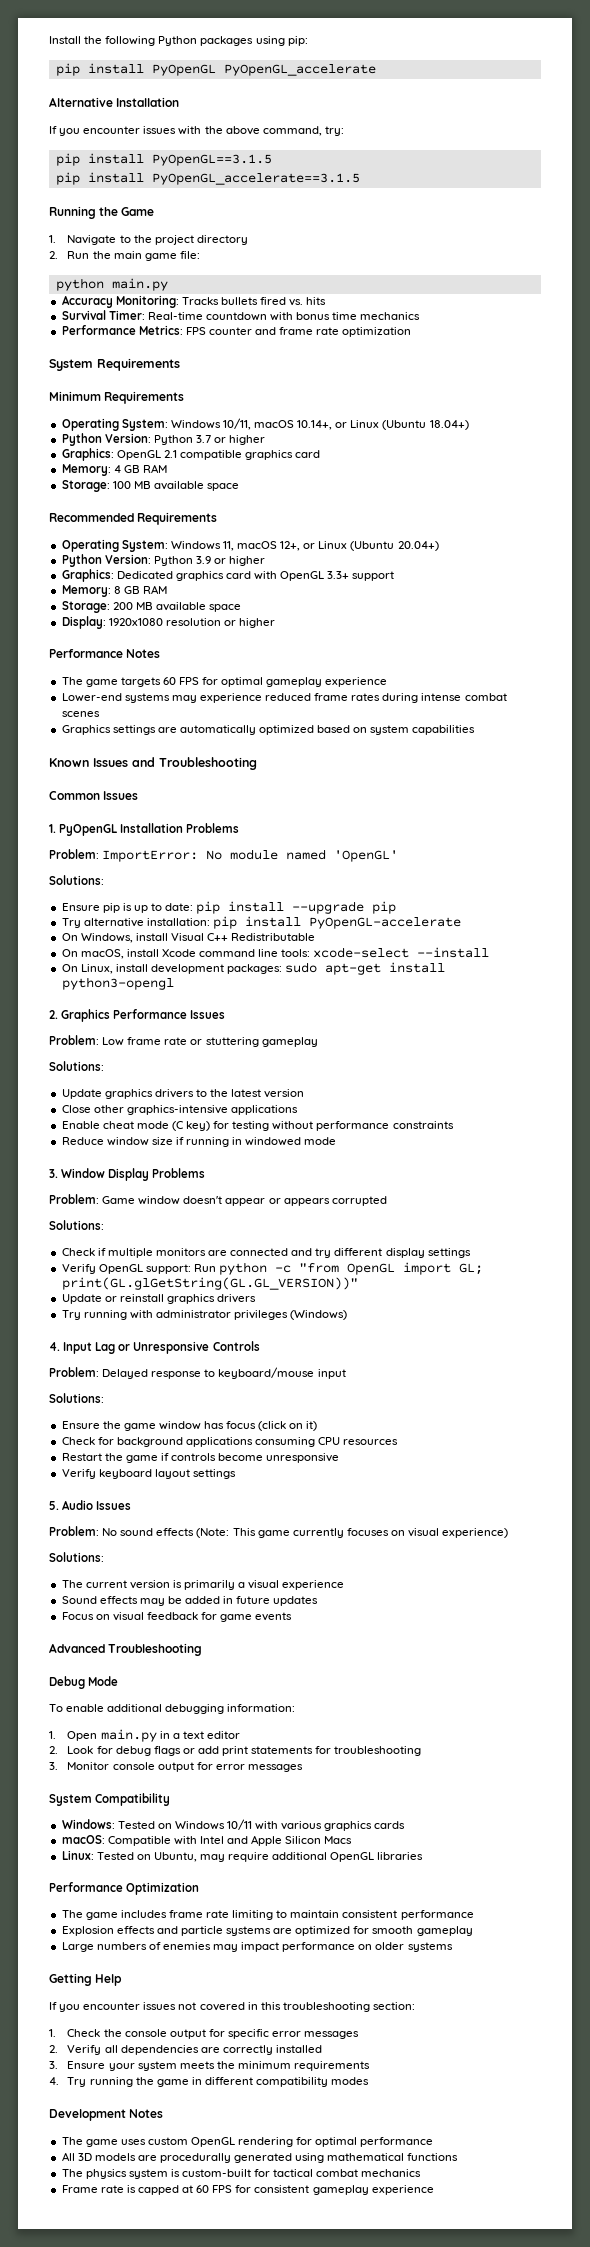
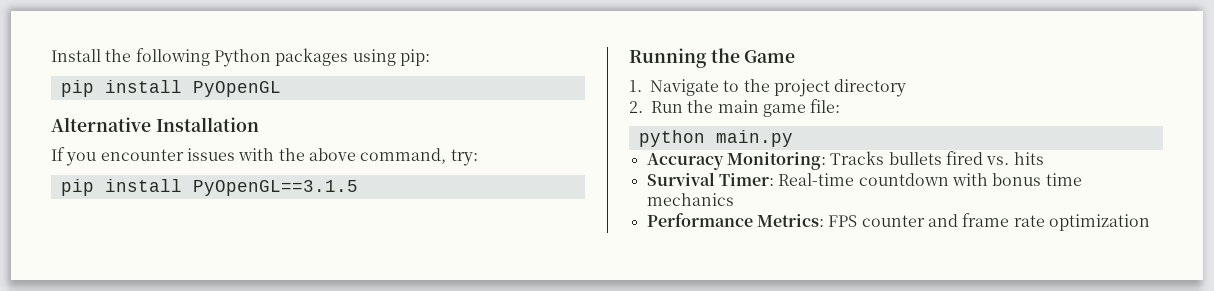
[223,64,376,76] PyOpenGL_accelerate -> (281, 89) none
[55,172,360,185] // pip install PyOpenGL_accelerate==3.1.5 -> (358, 188) none
[49,358,180,371] [49,391,185,404] [61,418,469,431] [61,433,266,446] [61,448,321,461] [61,464,167,476] [61,480,240,492] [49,512,218,525] [61,539,439,552] [61,554,266,567] [61,569,395,582] [61,585,167,597] [61,601,242,613] [61,616,276,629] [49,649,161,658] [61,677,388,687] [61,693,507,703] [61,711,100,717] [61,725,476,735] [49,757,257,770] [49,791,139,800] [49,823,240,836] [49,849,399,862] [49,875,104,885] [61,901,397,914] [61,916,461,929] [61,933,316,943] [61,947,490,959] [61,962,446,975] [61,977,174,990] [49,1009,226,1022] [49,1035,318,1047] [49,1061,104,1071] [61,1089,305,1099] [61,1105,298,1115] [61,1121,454,1131] [61,1137,337,1147] [49,1168,206,1181] [49,1194,387,1206] [49,1220,104,1230] [61,1248,471,1258] [61,1262,484,1275] [61,1277,358,1290] [61,1294,257,1304] [61,1310,348,1320] [49,1341,260,1354] [49,1367,346,1379] [49,1393,104,1403] [61,1421,318,1431] [61,1437,399,1447] [61,1453,340,1463] [61,1469,236,1479] [49,1500,132,1510] [49,1526,509,1538] [49,1552,104,1562] [61,1580,345,1590] [61,1596,319,1606] [61,1612,293,1622] [49,1643,203,1656] [49,1676,119,1689] [49,1704,296,1714] [49,1729,240,1742] [49,1746,422,1756] [49,1762,303,1772] [49,1793,171,1806] [61,1819,406,1831] [61,1835,353,1846] [61,1850,424,1862] [49,1882,200,1895] [61,1910,474,1920] [61,1926,473,1936] [61,1942,453,1952] [49,1973,123,1986] [49,2002,415,2012] [49,2029,360,2039] [49,2045,322,2055] [49,2061,371,2071] [49,2077,370,2087] [49,2109,164,2121] [61,2137,434,2147] [61,2152,459,2163] [61,2169,422,2179] [61,2185,434,2195] // System Requirements // Minimum Requirements // Operating System: Windows 10/11, macOS 10.14+, or Linux (Ubuntu 18.04+) // Python Version: Python 3.7 or higher // Graphics: OpenGL 2.1 compatible graphics card // Memory: 4 GB RAM // Storage: 100 MB available space // Recommended Requirements // Operating System: Windows 11, macOS 12+, or Linux (Ubuntu 20.04+) // Python Version: Python 3.9 or higher // Graphics: Dedicated graphics card with OpenGL 3.3+ support // Memory: 8 GB RAM // Storage: 200 MB available space // Display: 1920x1080 resolution or higher // Performance Notes // The game targets 60 FPS for optimal gameplay experience // Lower-end systems may experience reduced frame rates during intense combat scenes // Graphics settings are automatically optimized based on system capabilities // Known Issues and Troubleshooting // Common Issues // 1. PyOpenGL Installation Problems // Problem: ImportError: No module named 'OpenGL' // Solutions: // Ensure pip is up to date: pip install --upgrade pip // Try alternative installation: pip install PyOpenGL-accelerate // On Windows, install Visual C++ Redistributable // On macOS, install Xcode command line tools: xcode-select --install // On Linux, install development packages: sudo apt-get install python3-opengl // 2. Graphics Performance Issues // Problem: Low frame rate or stuttering gameplay // Solutions: // Update graphics drivers to the latest version // Close other graphics-intensive applications // Enable cheat mode (C key) for testing without performance constraints // Reduce window size if running in windowed mode // 3. Window Display Problems // Problem: Game window doesn't appear or appears corrupted // Solutions: // Check if multiple monitors are connected and try different display settings // Verify OpenGL support: Run python -c "from OpenGL import GL; print(GL.glGetString(GL.GL_VERSION))" // Update or reinstall graphics drivers // Try running with administrator privileges (Windows) // 4. Input Lag or Unresponsive Controls // Problem: Delayed response to keyboard/mouse input // Solutions: // Ensure the game window has focus (click on it) // Check for background applications consuming CPU resources // Restart the game if controls become unresponsive // Verify keyboard layout settings // 5. Audio Issues // Problem: No sound effects (Note: This game currently focuses on visual experience) // Solutions: // The current version is primarily a visual experience // Sound effects may be added in future updates // Focus on visual feedback for game events // Advanced Troubleshooting // Debug Mode // To enable additional debugging information: // 1. Open main.py in a text editor // 2. Look for debug flags or add print statements for troubleshooting // 3. Monitor console output for error messages // System Compatibility // Windows: Tested on Windows 10/11 with various graphics cards // macOS: Compatible with Intel and Apple Silicon Macs // Linux: Tested on Ubuntu, may require additional OpenGL libraries // Performance Optimization // The game includes frame rate limiting to maintain consistent performance // Explosion effects and particle systems are optimized for smooth gameplay // Large numbers of enemies may impact performance on older systems // Getting Help // If you encounter issues not covered in this troubleshooting section: // 1. Check the console output for specific error messages // 2. Verify all dependencies are correctly installed // 3. Ensure your system meets the minimum requirements // 4. Try running the game in different compatibility modes // Development Notes // The game uses custom OpenGL rendering for optimal performance // All 3D models are procedurally generated using mathematical functions // The physics system is custom-built for tactical combat mechanics // Frame rate is capped at 60 FPS for consistent gameplay experience -> (1150, 222) none

